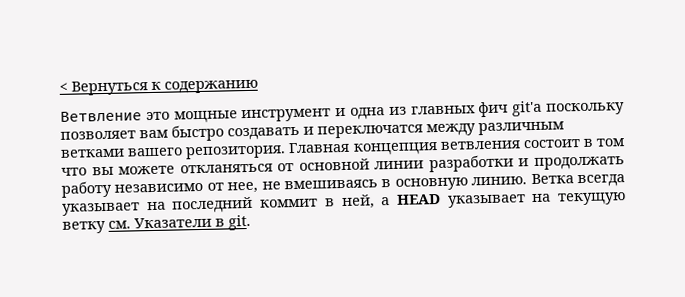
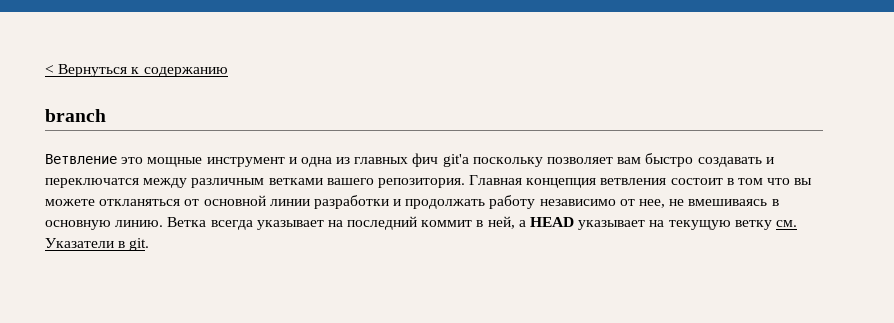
(258, 86) none -> [45,109,106,122] // branch

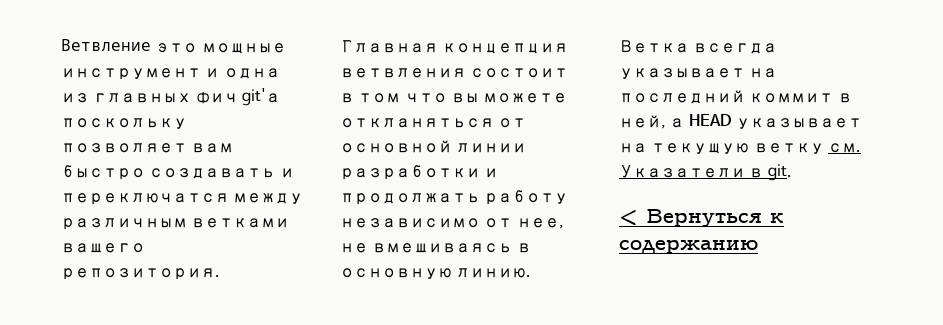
[45,64,228,77] [45,109,106,122] < Вернуться к содержанию // branch // -> (61, 45) none
(150, 244) none -> [619,209,784,227] [619,240,758,254] // < Вернуться к содержанию

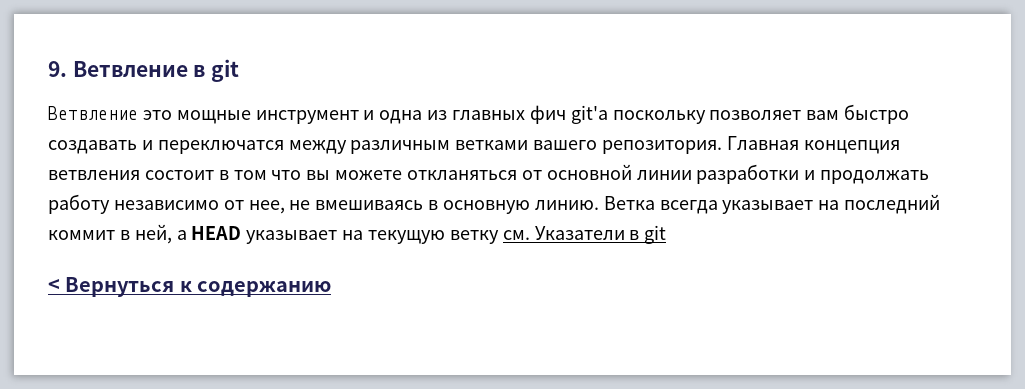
(61, 45) none -> [48,59,240,82] 9. Ветвление в git //
[767,164,792,181] git. -> [644,225,667,244] git

